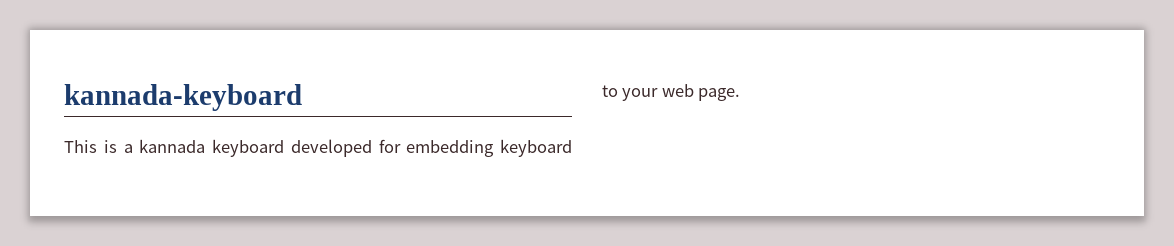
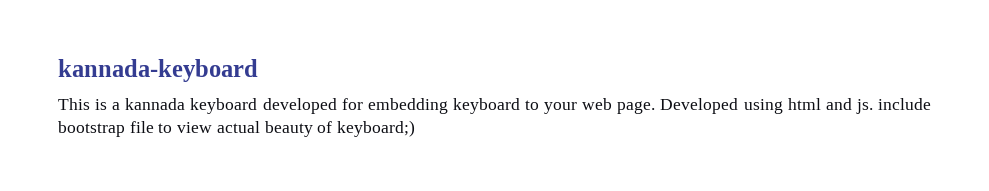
(741, 94) none -> [660,98,931,114] [58,120,416,137] Developed using html and js. include bootstrap file to view actual beauty of keyboard;)

